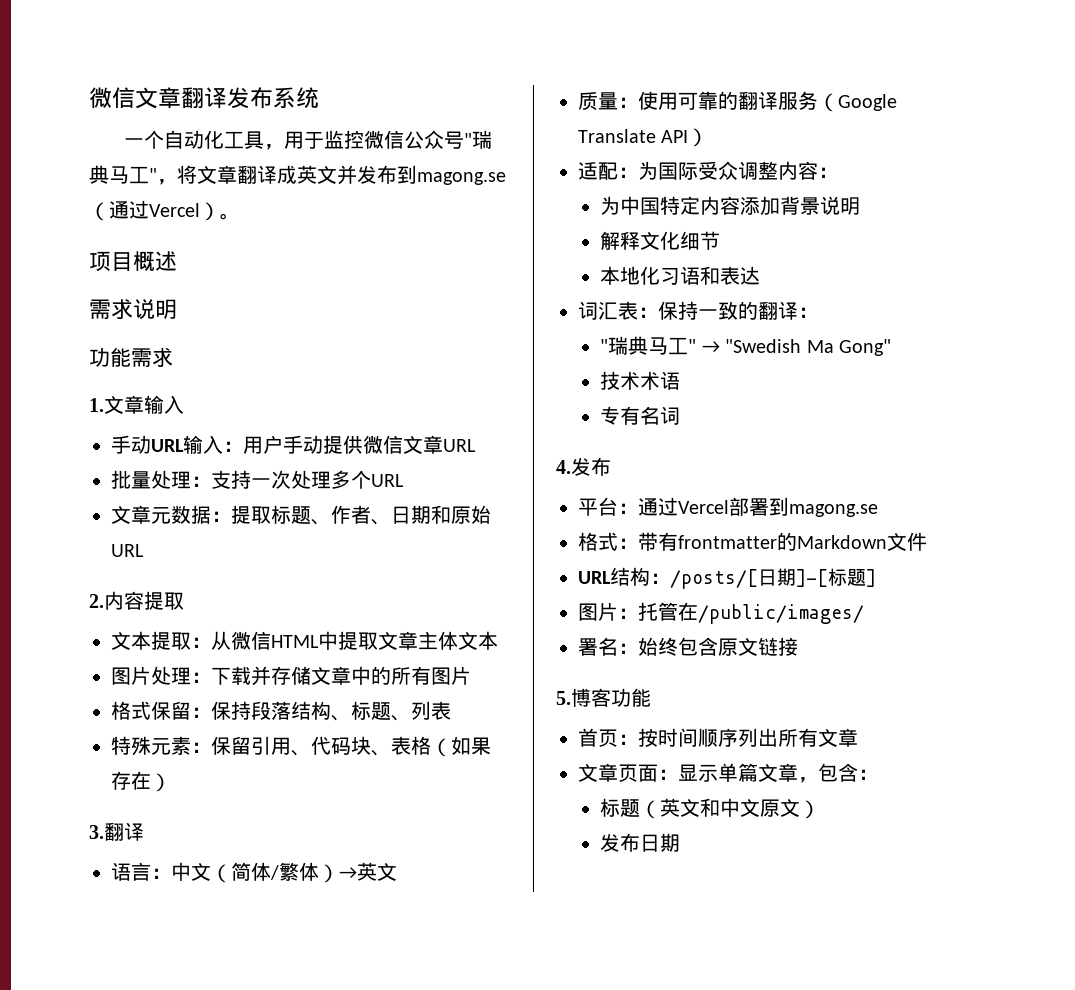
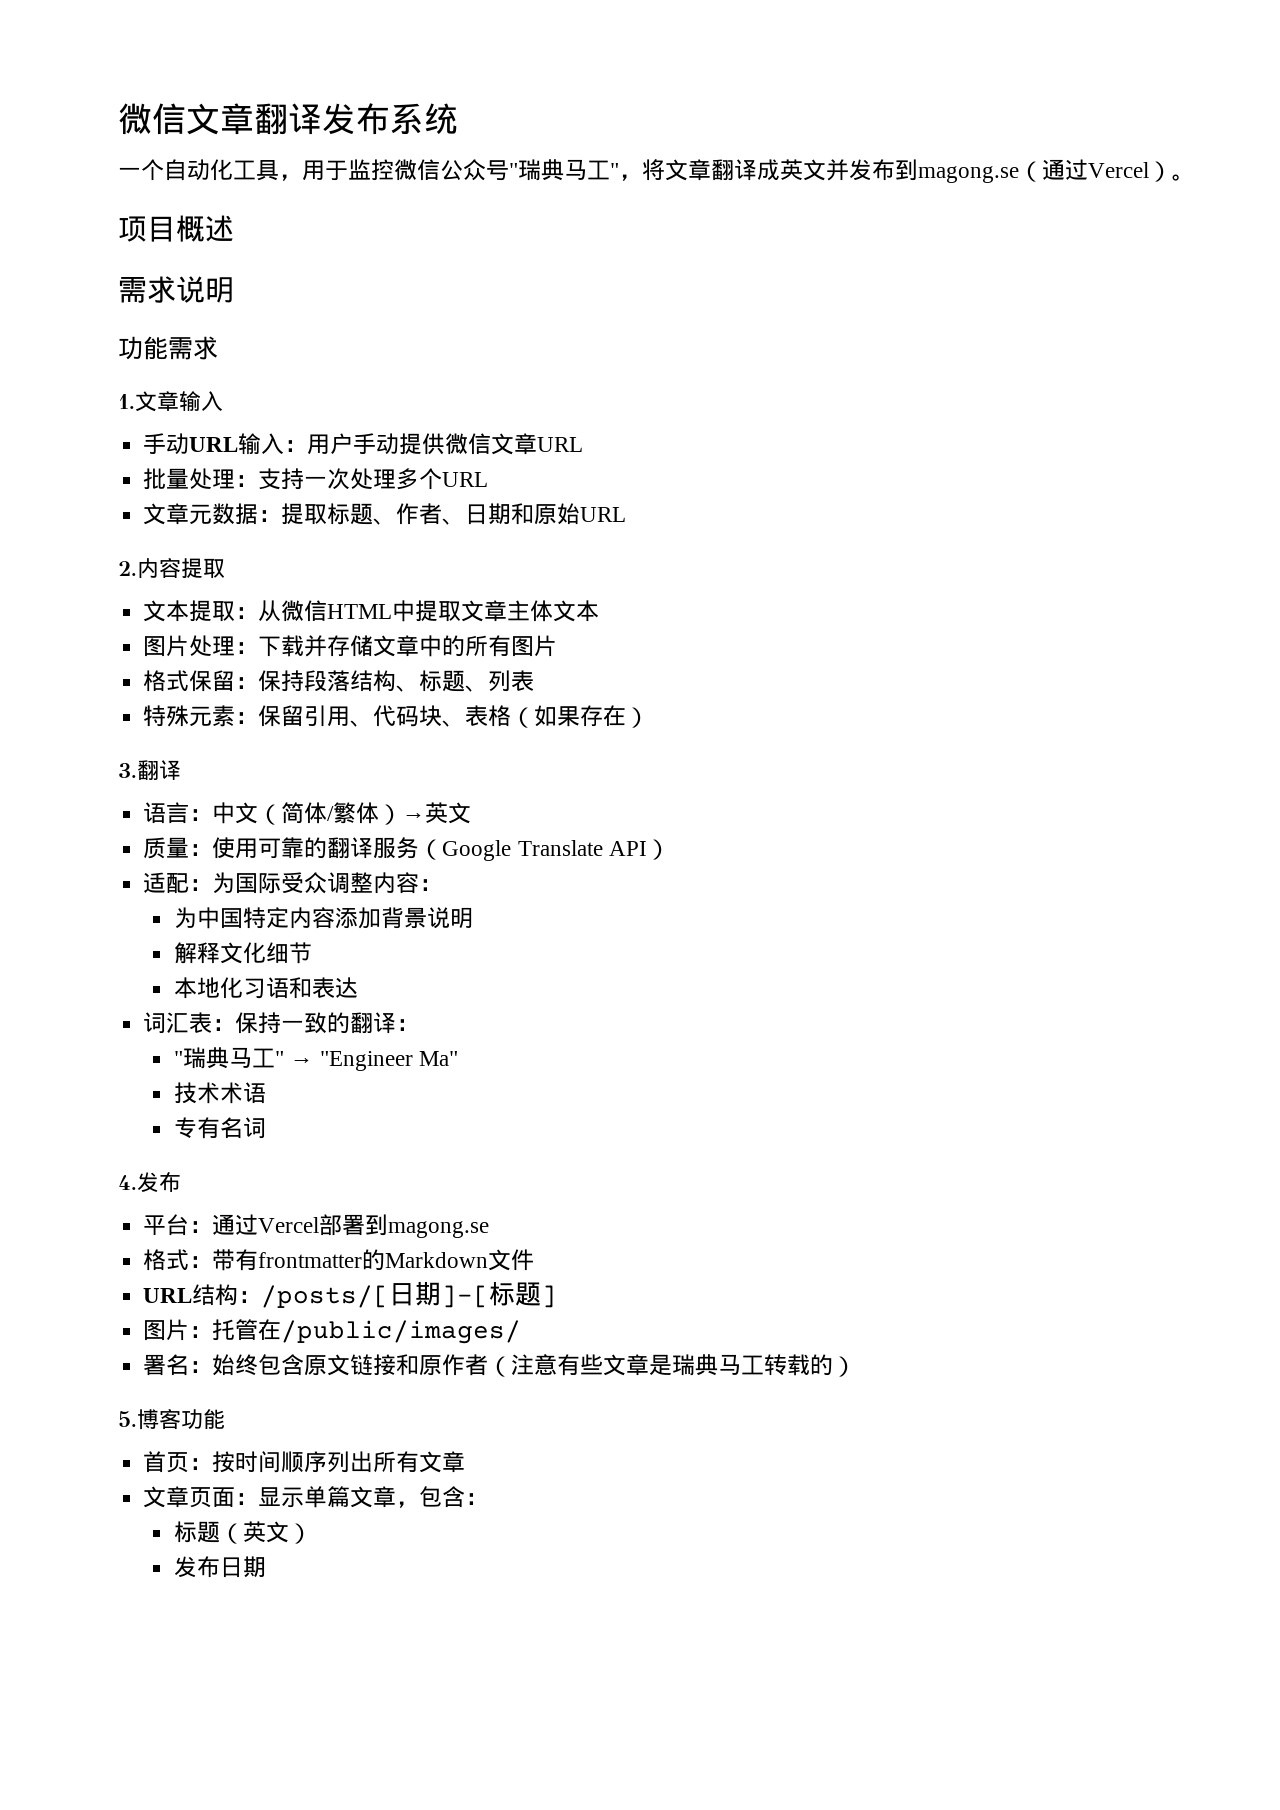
[725,339,892,356] "Swedish Ma Gong" -> [319,1051,458,1071] "Engineer Ma"
(798, 646) none -> [396,1354,857,1377] 和原作者（注意有些文章是瑞典马工转载的）
[700,798,801,817] 和中文原文 -> (290, 1532) none

